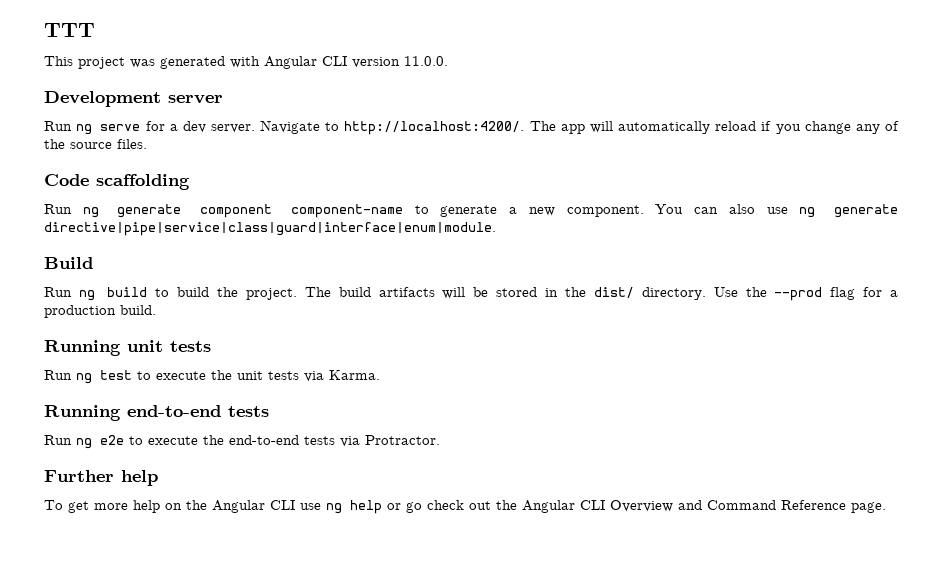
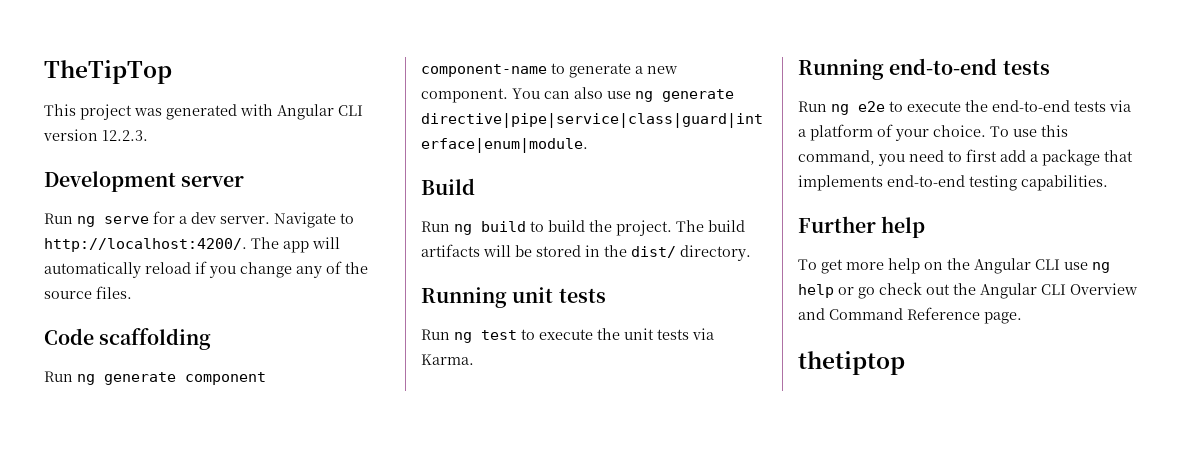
[44,23,95,37] TTT -> [44,60,172,84] TheTipTop
[404,56,448,66] 11.0.0. -> [102,130,148,141] 12.2.3.
[713,287,898,301] [44,305,156,318] Use the --prod flag for a production build. -> (751, 253) none
[365,435,440,445] Protractor. -> [798,124,1068,141] [798,149,1133,166] [798,175,1108,191] a platform of your choice. To use this command, you need to first add a package that implements end-to-end testing capabilities.
(886, 507) none -> [798,351,905,375] // thetiptop

